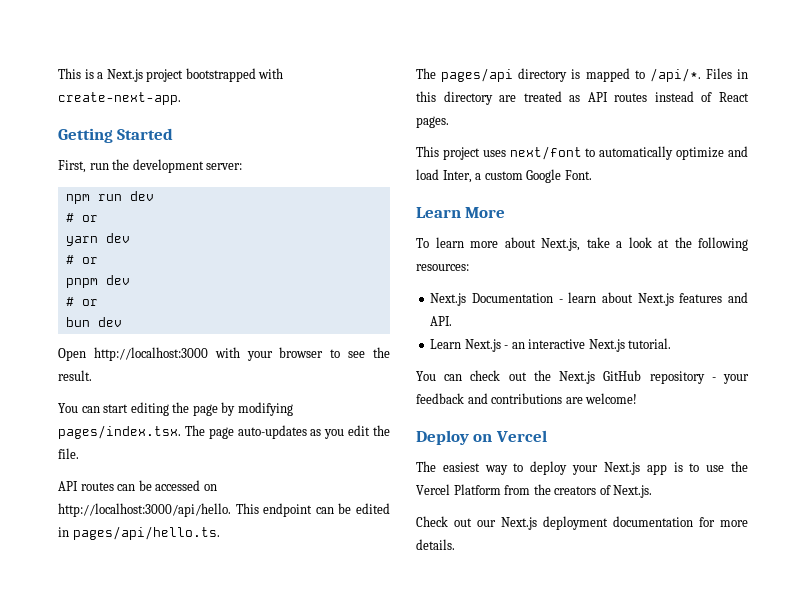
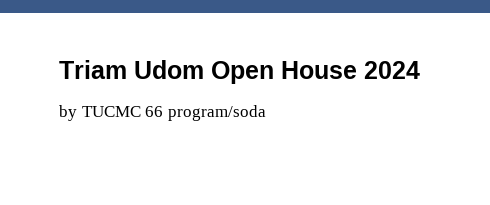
[58,68,284,82] [58,92,181,105] [58,128,174,143] [58,159,243,173] [65,191,154,204] [65,213,98,222] [65,233,130,246] [65,255,98,264] [65,275,130,288] [65,297,98,306] [65,317,122,327] [58,347,390,361] [58,370,92,381] [58,402,293,416] [58,425,390,439] [58,448,79,459] [58,480,217,491] [58,503,391,517] [58,526,220,540] [416,68,748,82] [416,91,749,105] [416,116,449,128] [416,146,748,160] [416,169,592,183] [416,207,506,218] [416,237,748,251] [416,264,469,271] [430,292,748,306] [430,316,453,326] [430,338,672,352] [416,370,749,384] [416,393,638,404] [416,430,547,445] [416,461,748,475] [416,484,653,498] [416,516,748,530] [416,539,455,550] This is a Next.js project bootstrapped with create-next-app. // Getting Started // First, run the development server: // npm run dev // # or // yarn dev // # or // pnpm dev // # or // bun dev // Open http://localhost:3000 with your browser to see the result. // You can start editing the page by modifying pages/index.tsx. The page auto-updates as you edit the file. // API routes can be accessed on http://localhost:3000/api/hello. This endpoint can be edited in pages/api/hello.ts. // The pages/api directory is mapped to /api/*. Files in this directory are treated as API routes instead of React pages. // This project uses next/font to automatically optimize and load Inter, a custom Google Font. // Learn More // To learn more about Next.js, take a look at the following resources: // Next.js Documentation - learn about Next.js features and API. // Learn Next.js - an interactive Next.js tutorial. // You can check out the Next.js GitHub repository - your feedback and contributions are welcome! // Deploy on Vercel // The easiest way to deploy your Next.js app is to use the Vercel Platform from the creators of Next.js. // Check out our Next.js deployment documentation for more details. -> [59,60,420,84] [59,105,266,121] Triam Udom Open House 2024 // by TUCMC 66 program/soda

